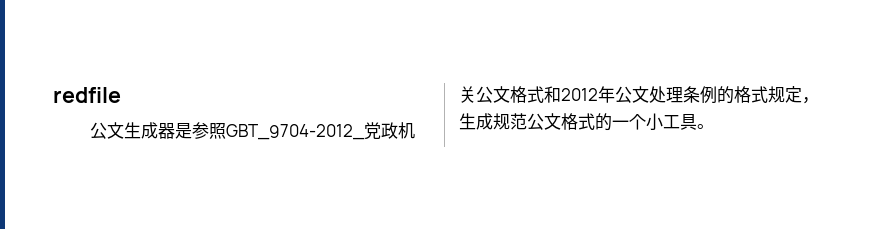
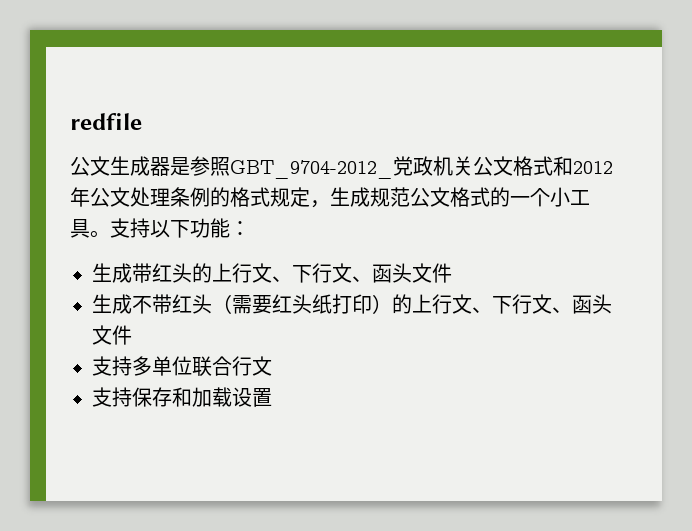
(714, 126) none -> [110,218,250,238] [92,263,452,283] [92,294,612,314] [92,325,132,345] [92,356,272,377] [92,387,272,407] 支持以下功能： // 生成带红头的上行文、下行文、函头文件 // 生成不带红头（需要红头纸打印）的上行文、下行文、函头文件 // 支持多单位联合行文 // 支持保存和加载设置

